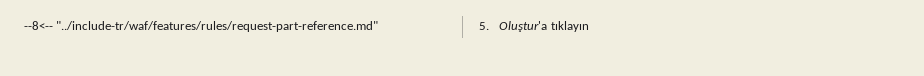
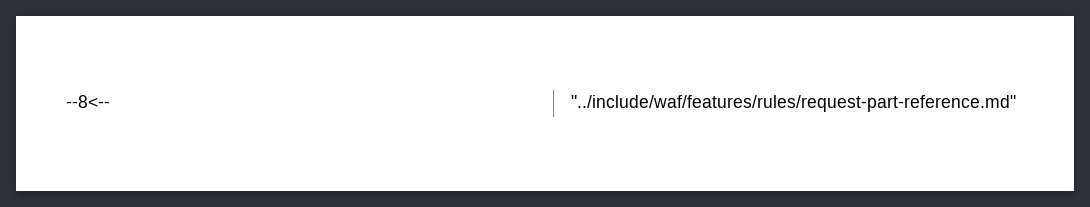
[56,21,379,32] [479,21,589,32] "../include-tr/waf/features/rules/request-part-reference.md" // 5. Oluştur'a tıklayın -> [571,95,1016,112] "../include/waf/features/rules/request-part-reference.md"

